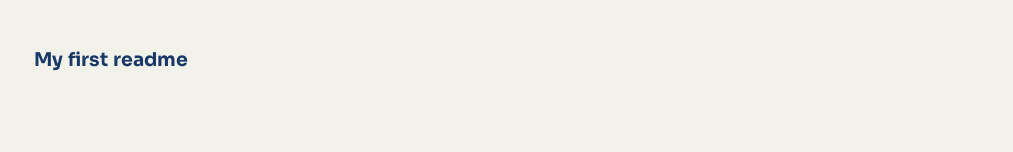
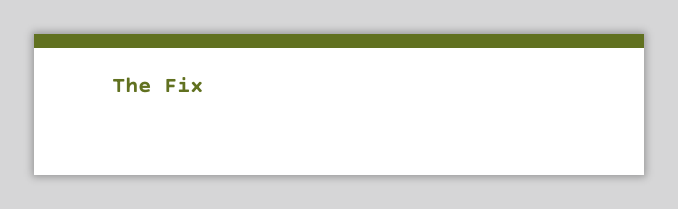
[34,51,189,71] My first readme -> [112,77,203,93] The Fix

